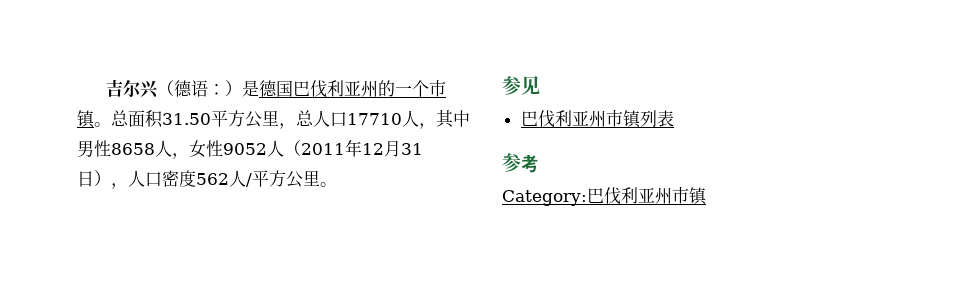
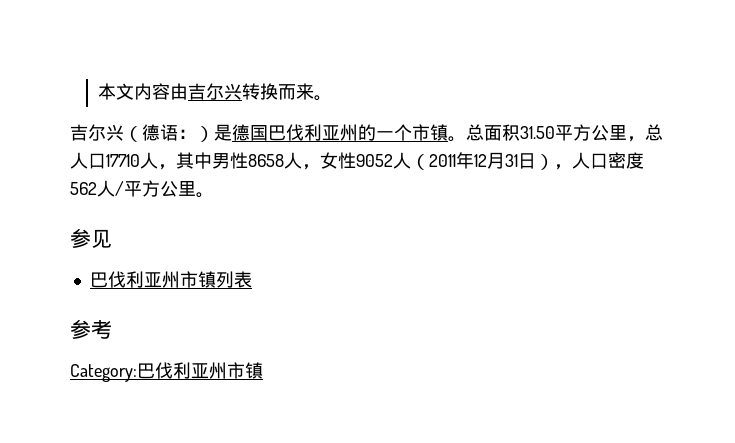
(106, 88) none -> [98,83,333,101] 本文内容由吉尔兴转换而来。 //

